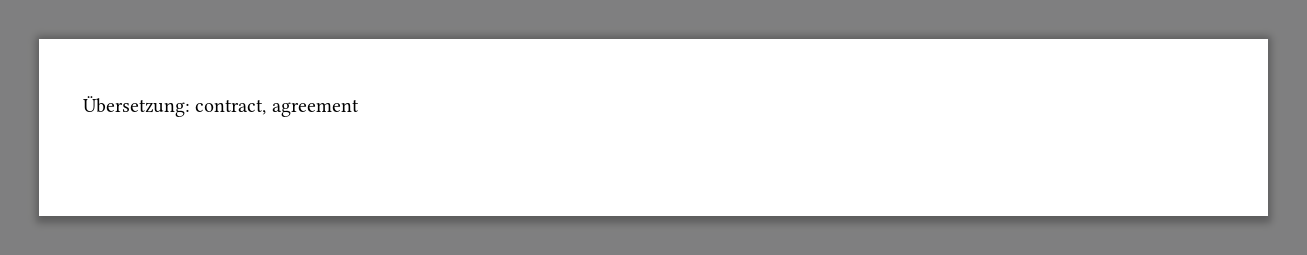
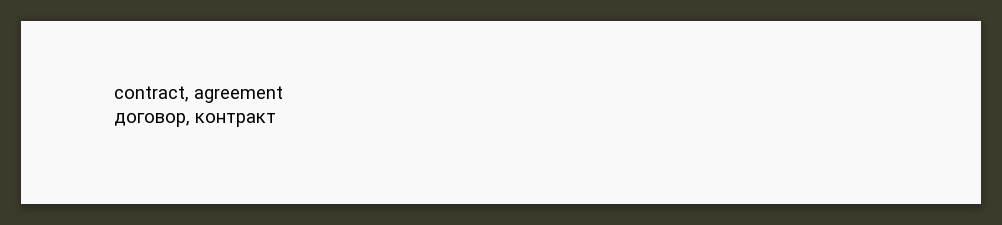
[83,96,190,117] Übersetzung: -> (114, 94) none
(359, 108) none -> [114,113,276,127] // договор, контракт

